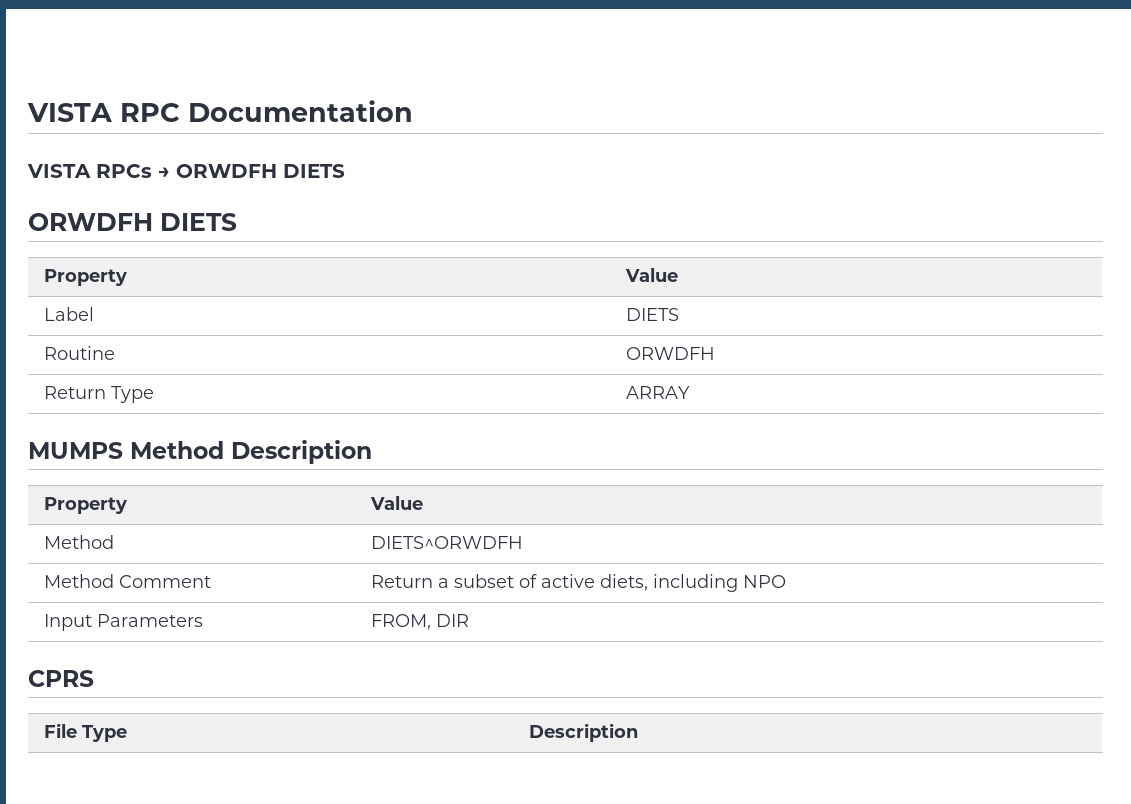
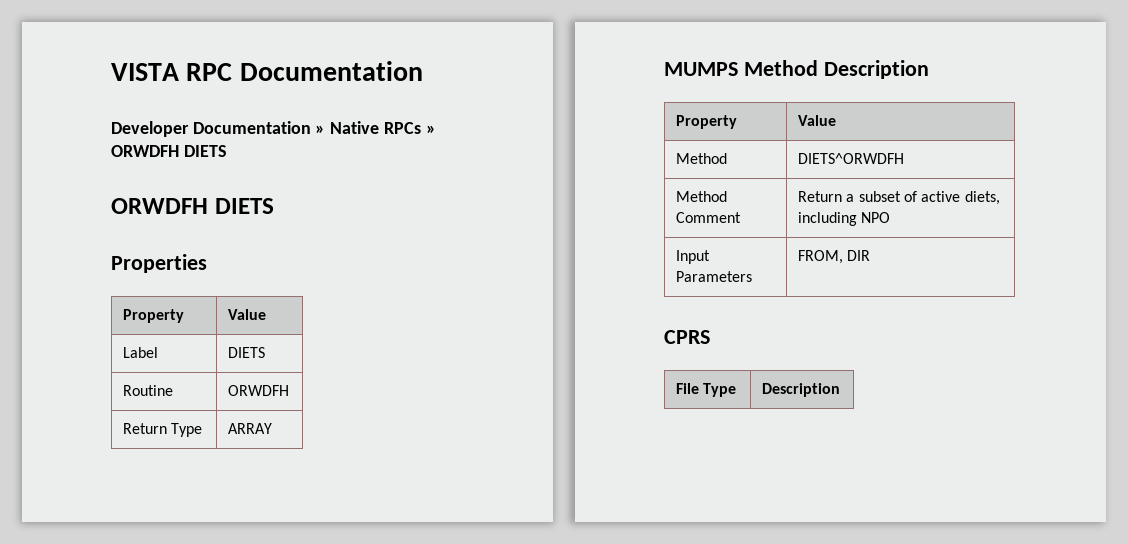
[27,164,170,178] VISTA RPCs → -> [111,121,436,137] Developer Documentation » Native RPCs »
(237, 222) none -> [111,254,207,273] // Properties

